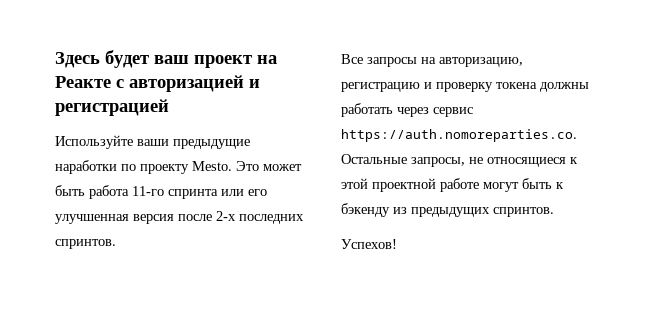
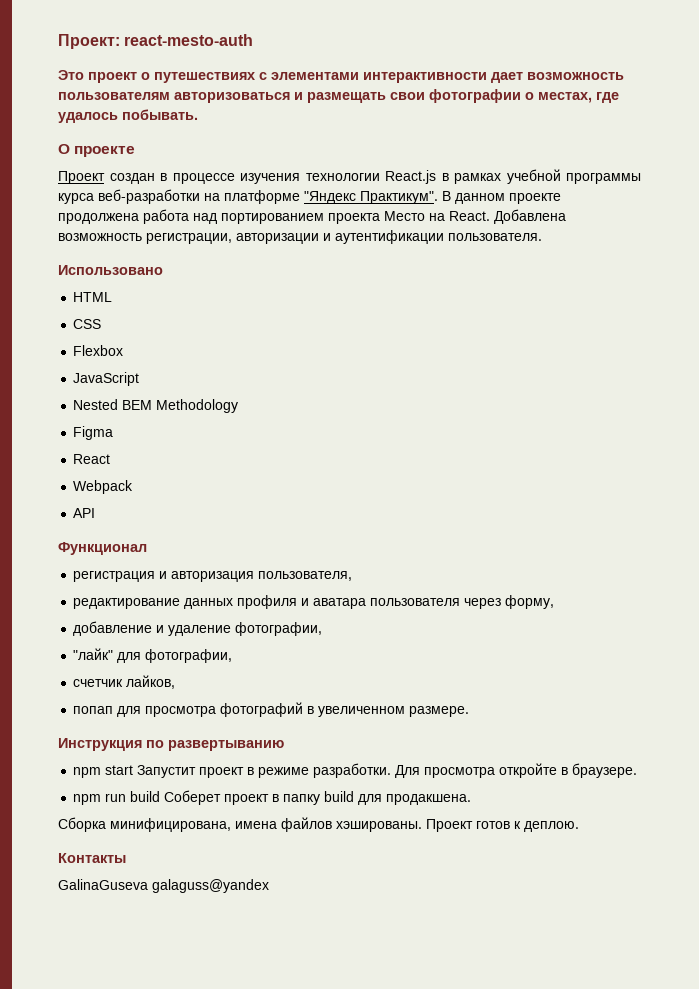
[55,50,277,68] [55,75,260,92] [55,99,169,116] [55,135,250,149] [55,160,302,174] [55,185,267,199] [55,211,304,224] [55,239,116,249] [341,54,523,67] [341,82,589,92] [341,103,473,117] [341,129,577,142] [341,154,578,167] [341,178,564,192] [341,203,554,217] [341,239,397,249] Здесь будет ваш проект на Реакте с авторизацией и регистрацией // Используйте ваши предыдущие наработки по проекту Mesto. Это может быть работа 11-го спринта или его улучшенная версия после 2-х последних спринтов. // Все запросы на авторизацию, регистрацию и проверку токена должны работать через сервис https://auth.nomoreparties.co. Остальные запросы, не относящиеся к этой проектной работе могут быть к бэкенду из предыдущих спринтов. // Успехов! -> [58,34,254,49] [58,70,624,83] [58,89,619,103] [58,109,198,123] [58,144,136,157] [58,169,641,184] [58,189,561,204] [58,209,566,224] [58,230,542,244] [58,265,163,275] [73,292,113,302] [73,319,102,329] [73,345,124,356] [73,372,140,386] [73,399,239,413] [73,426,114,440] [73,454,111,464] [73,480,134,494] [73,508,96,518] [58,542,147,555] [73,571,353,582] [73,595,555,609] [73,621,323,636] [73,648,233,663] [73,675,176,689] [73,702,470,717] [58,738,284,751] [73,763,638,778] [73,790,472,805] [58,817,579,832] [58,853,126,863] [58,879,269,893] Проект: react-mesto-auth // Это проект о путешествиях с элементами интерактивности дает возможность пользователям авторизоваться и размещать свои фотографии о местах, где удалось побывать. // О проекте // Проект создан в процессе изучения технологии React.js в рамках учебной программы курса веб-разработки на платформе "Яндекс Практикум". В данном проекте продолжена работа над портированием проекта Место на React. Добавлена возможность регистрации, авторизации и аутентификации пользователя. // Использовано // HTML // CSS // Flexbox // JavaScript // Nested BEM Methodology // Figma // React // Webpack // API // Функционал // регистрация и авторизация пользователя, // редактирование данных профиля и аватара пользователя через форму, // добавление и удаление фотографии, // "лайк" для фотографии, // счетчик лайков, // попап для просмотра фотографий в увеличенном размере. // Инструкция по развертыванию // npm start Запустит проект в режиме разработки. Для просмотра откройте в браузере. // npm run build Соберет проект в папку build для продакшена. // Сборка минифицирована, имена файлов хэшированы. Проект готов к деплою. // Контакты // GalinaGuseva galaguss@yandex

